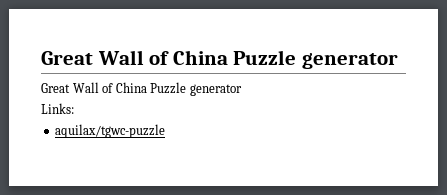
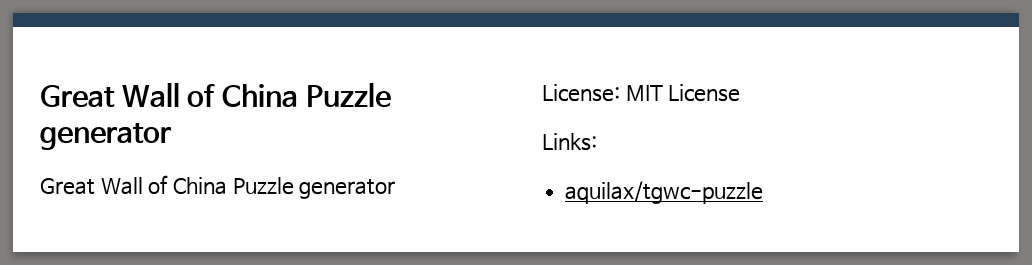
(242, 90) none -> [542,84,741,102] // License: MIT License

